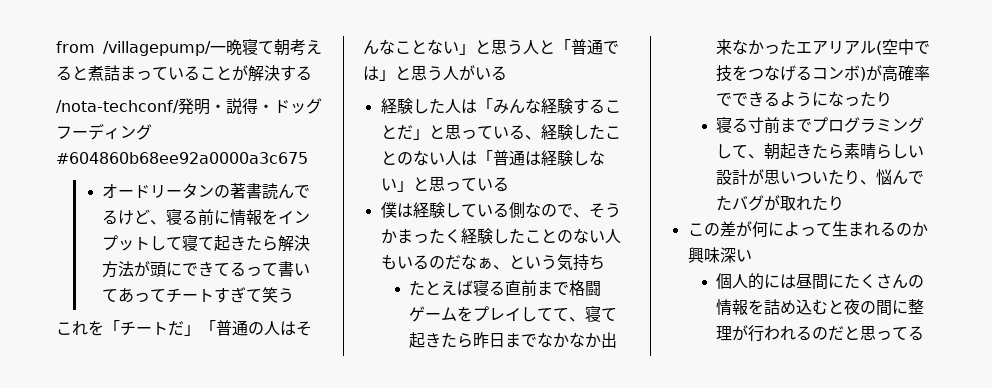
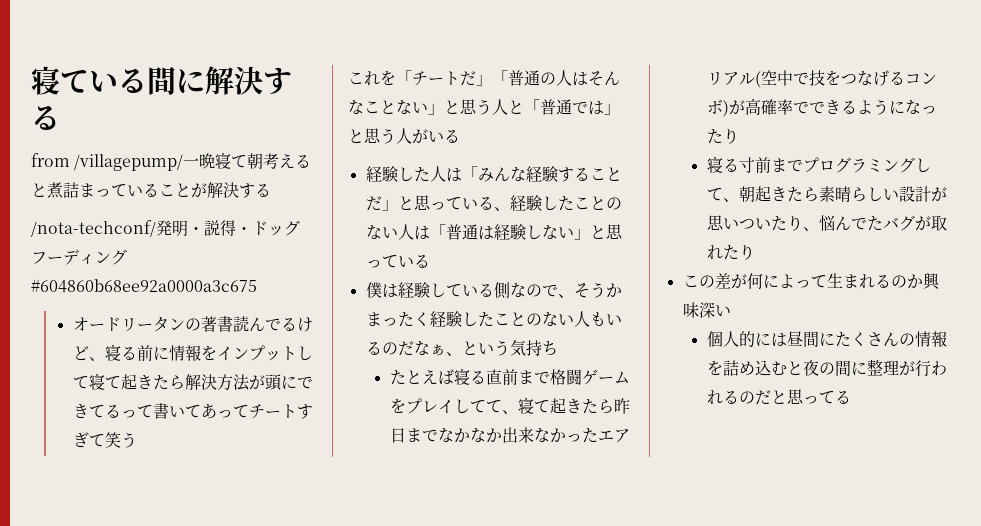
(56, 47) none -> [31,66,292,95] [31,106,60,130] 寝ている間に解決する //

